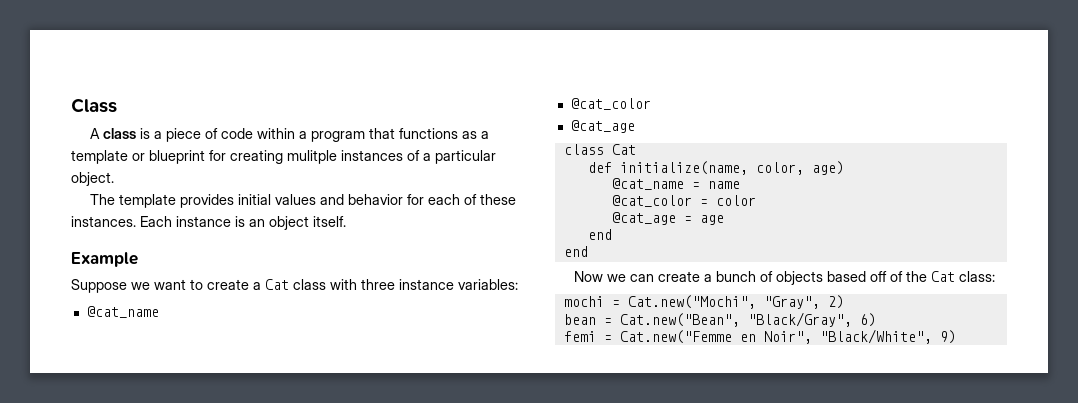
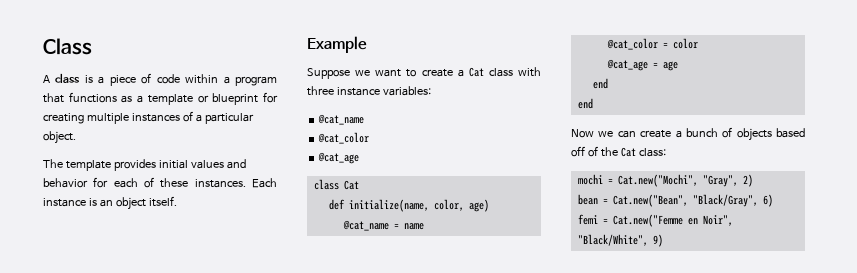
[287,150,337,164] mulitple -> [86,113,129,124] multiple

